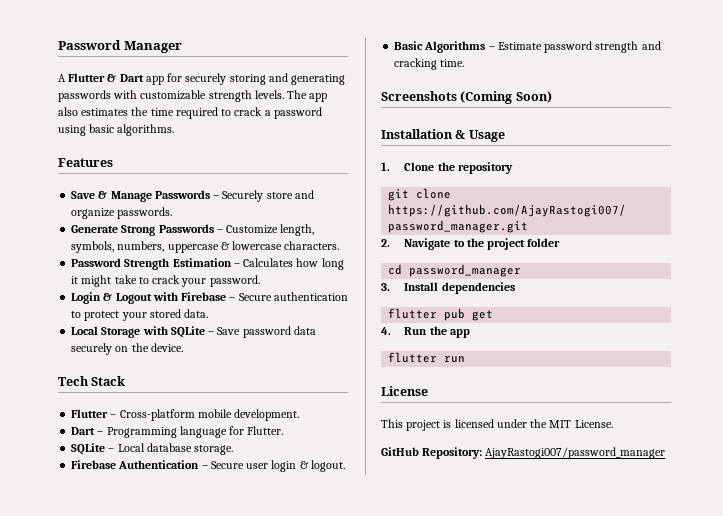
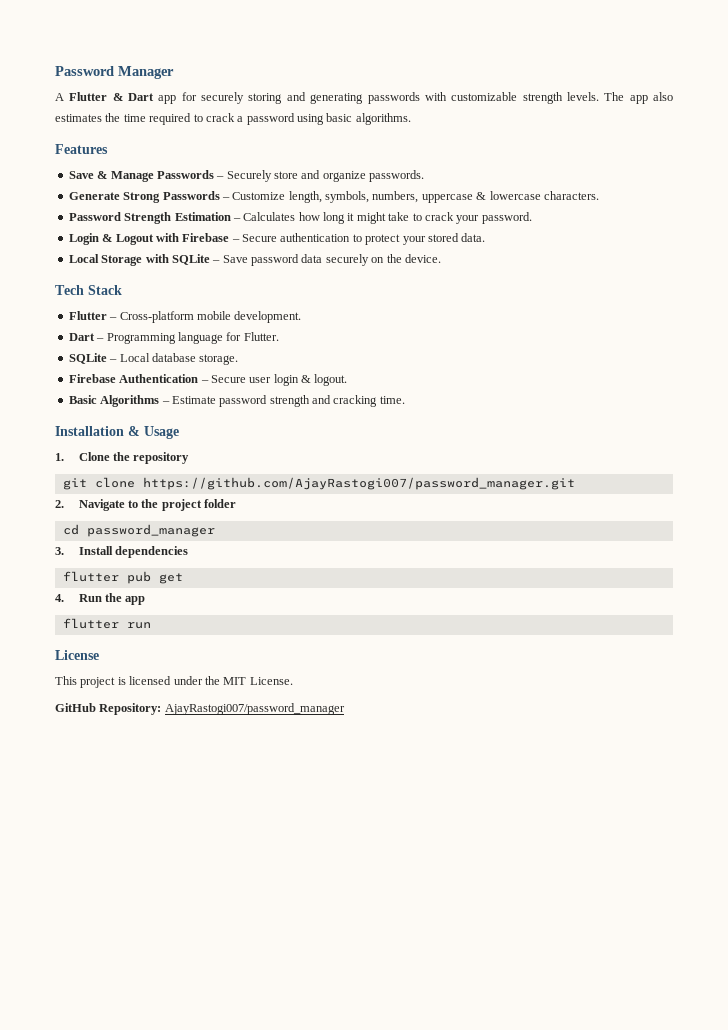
[381,91,552,104] // Screenshots (Coming Soon) -> (405, 400) none

